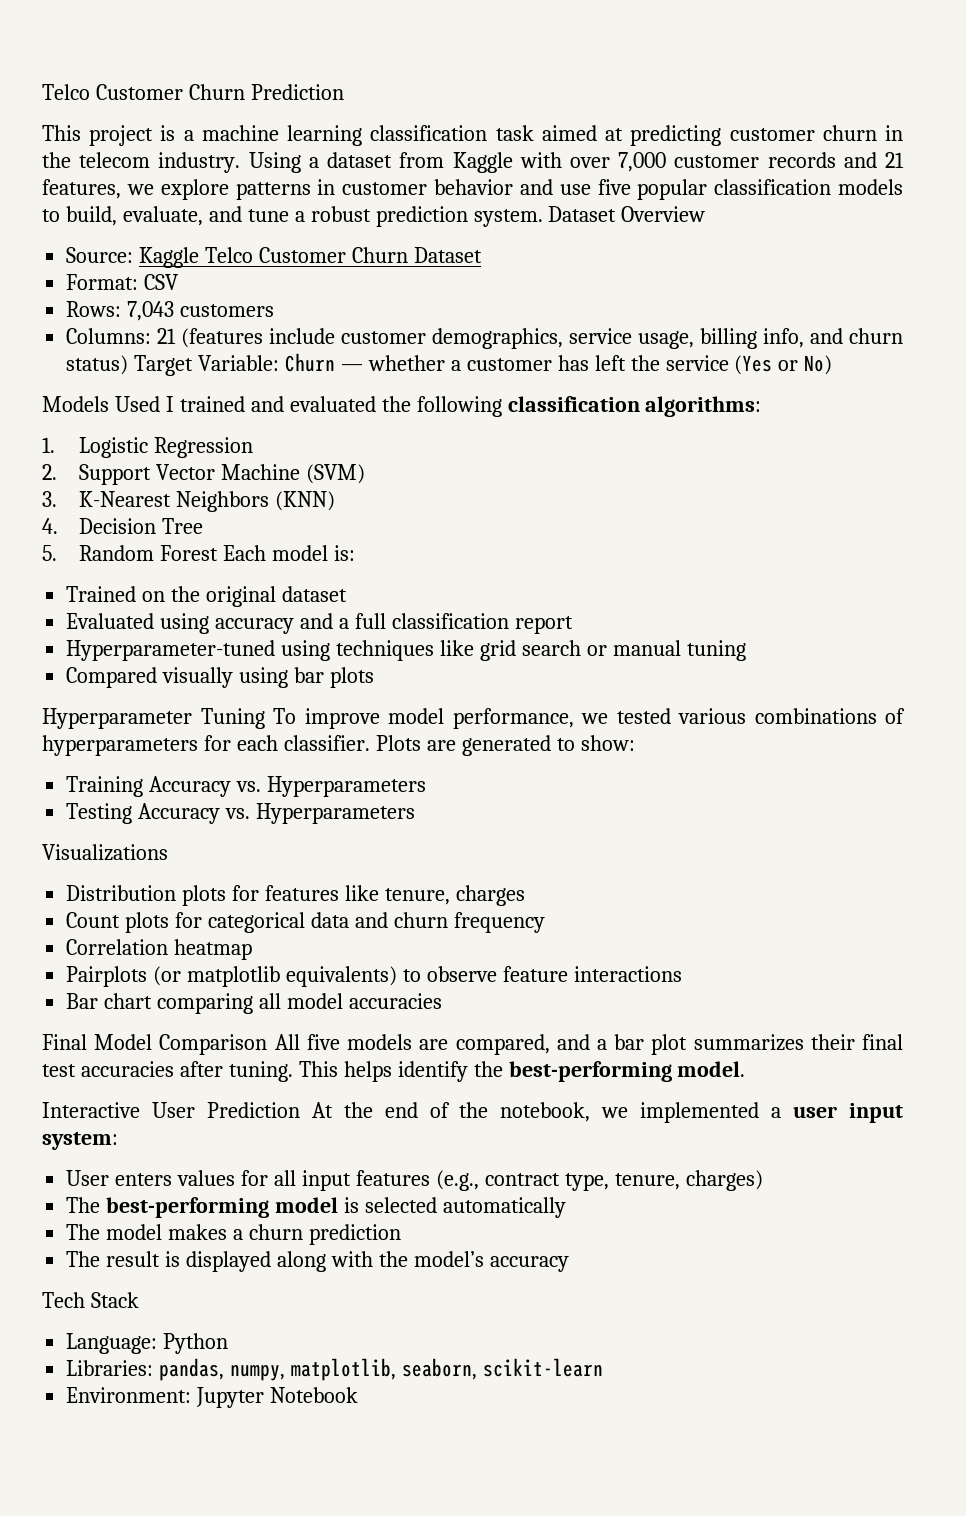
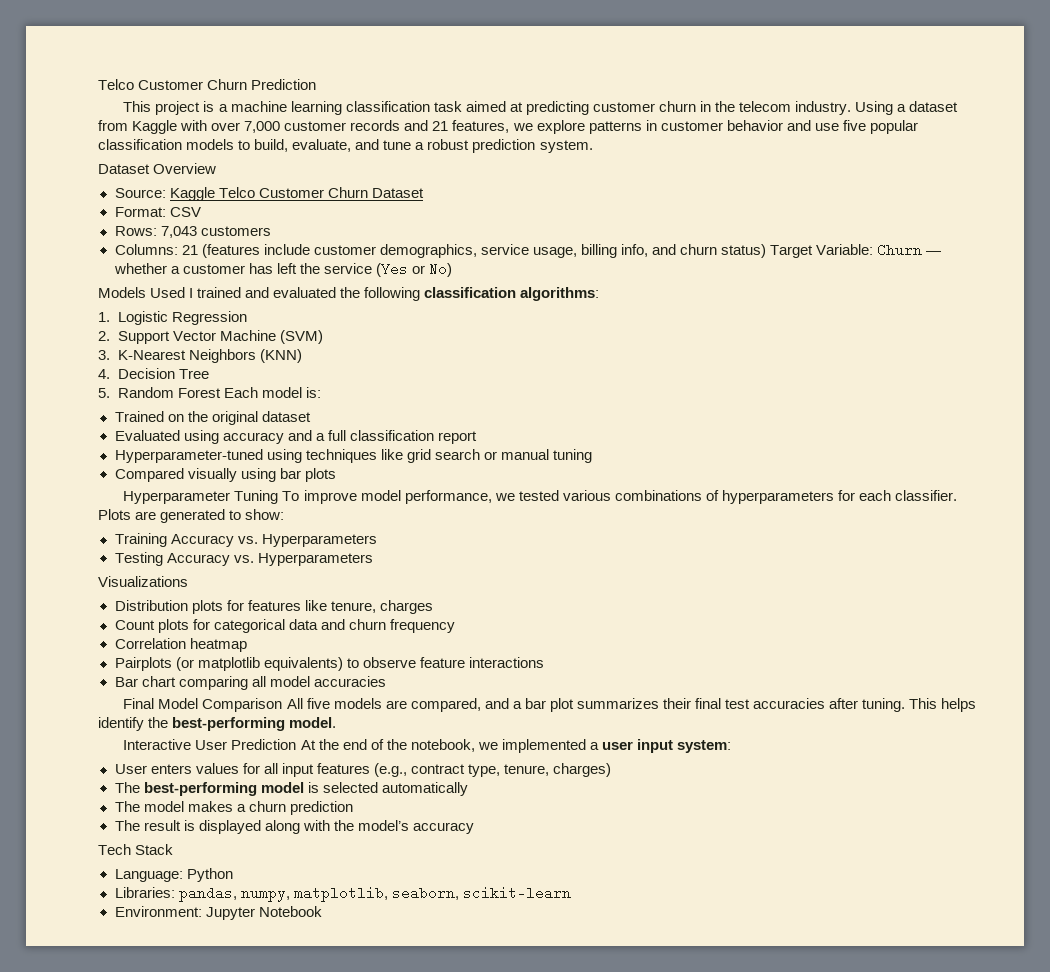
(543, 218) none -> (593, 146) //

